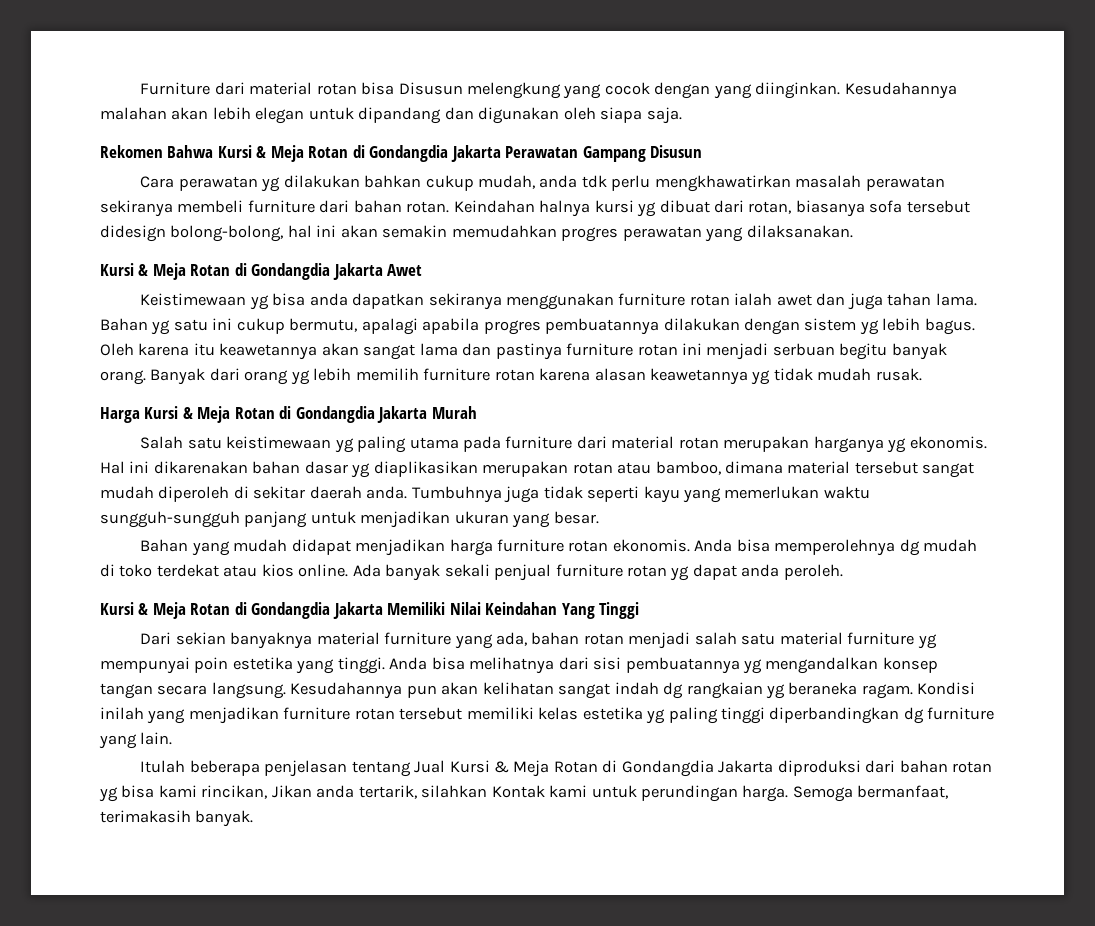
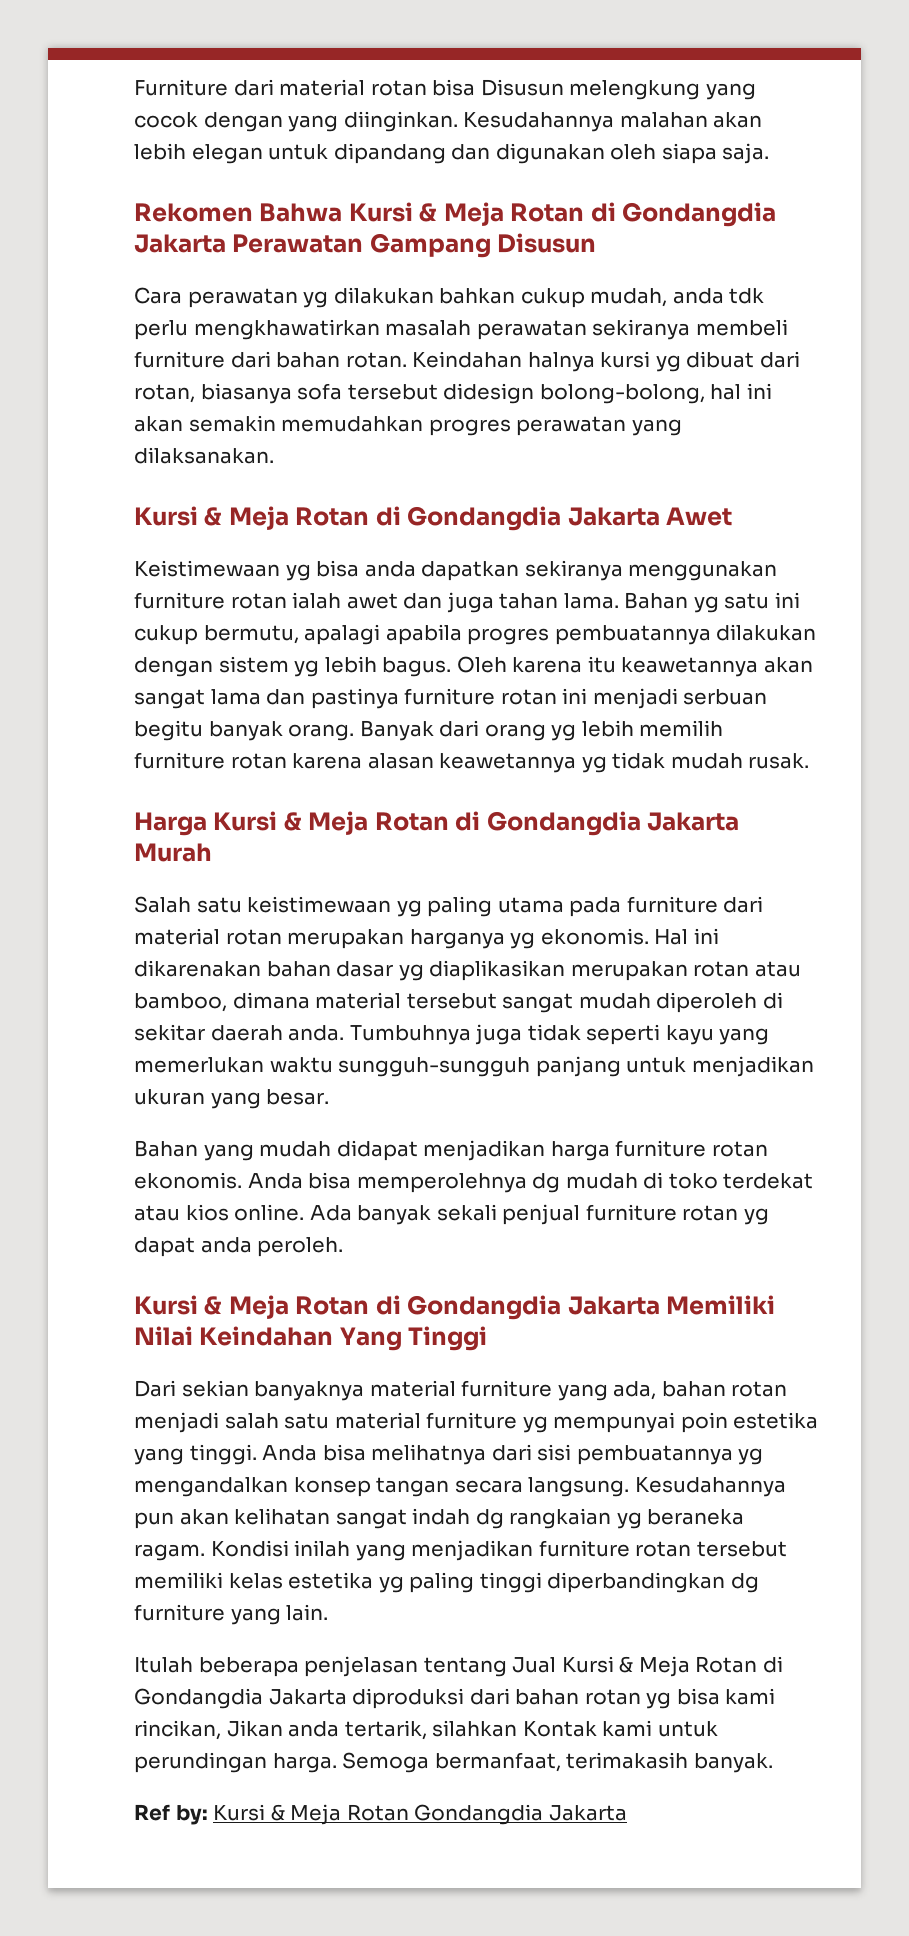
(254, 818) none -> [134,1804,627,1825] // Ref by: Kursi & Meja Rotan Gondangdia Jakarta

